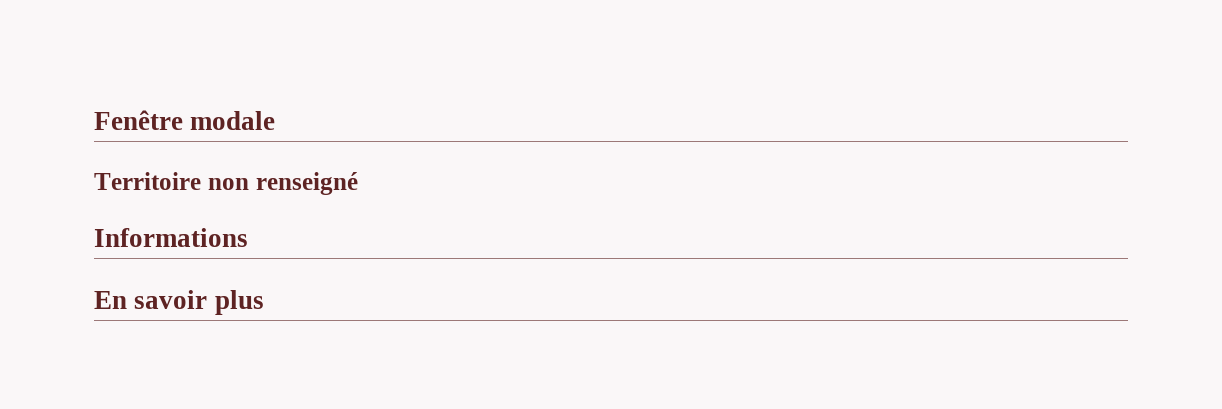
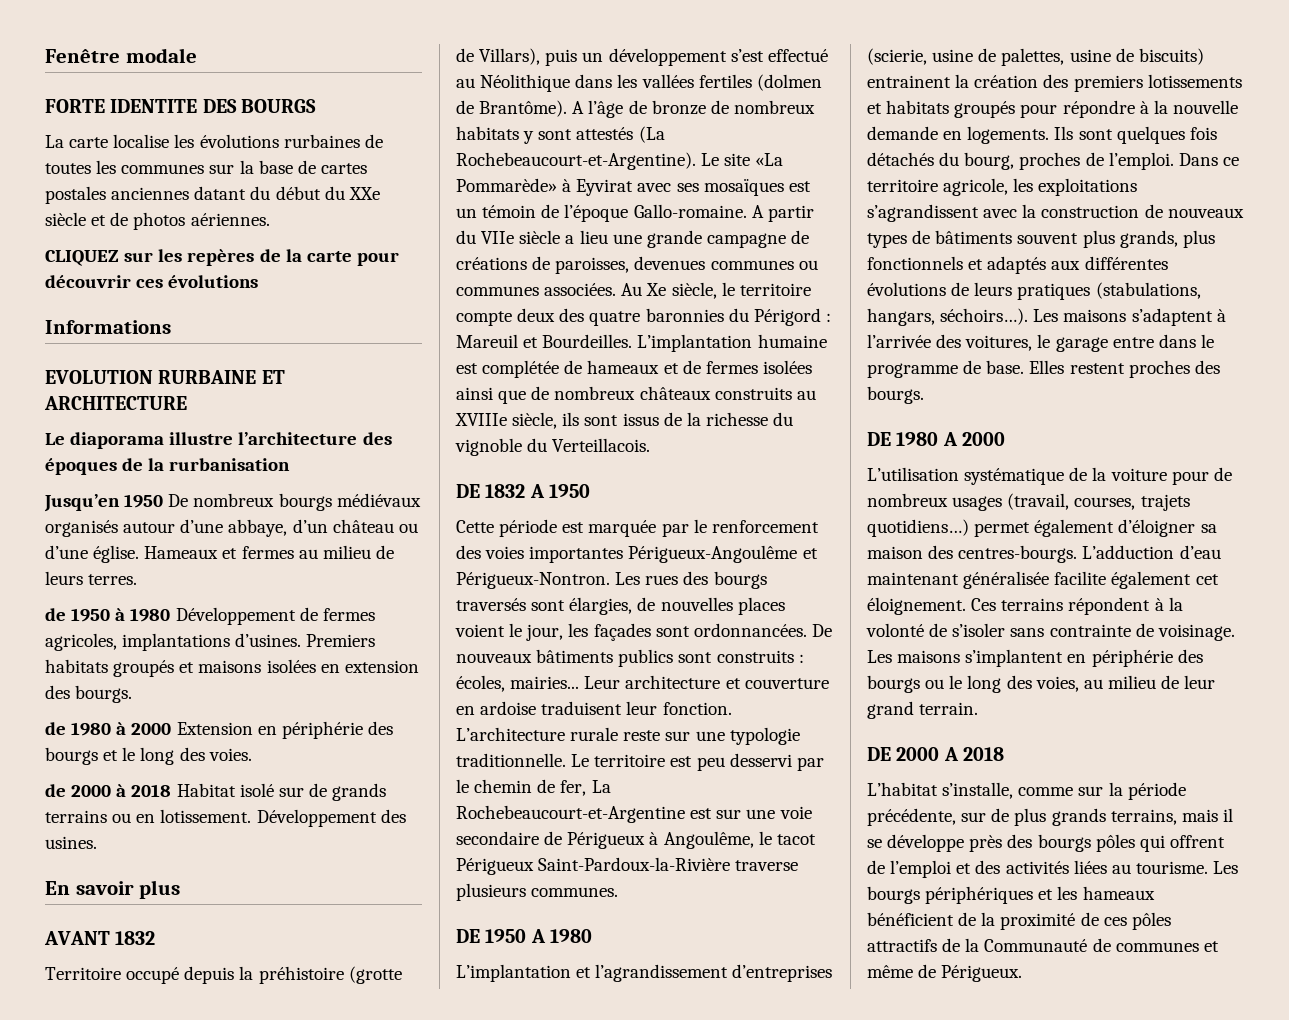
[94,172,358,195] [94,228,248,247] [94,290,264,315] Territoire non renseigné // Informations // En savoir plus -> [45,99,317,113] [45,134,383,148] [45,160,367,174] [45,186,380,204] [45,212,270,230] [45,249,399,266] [45,275,259,288] [45,320,171,334] [45,370,285,384] [44,396,187,410] [45,432,392,449] [45,458,291,475] [44,493,421,512] [45,519,418,537] [45,545,394,563] [45,571,138,585] [45,607,375,625] [45,633,376,651] [45,659,419,677] [45,685,133,703] [45,721,393,739] [45,747,252,765] [45,783,387,801] [45,809,406,827] [45,836,97,849] [45,880,181,899] [44,931,156,945] [45,966,402,984] [456,48,828,66] [456,74,822,92] [456,100,815,118] [456,126,665,144] [456,152,784,170] [456,178,811,196] [456,204,814,222] [456,230,810,248] [456,256,818,274] [456,282,811,299] [456,308,831,326] [456,334,827,352] [456,360,812,378] [456,386,816,404] [455,412,794,429] [455,438,651,456] [456,484,591,498] [456,519,819,537] [456,545,818,563] [456,571,767,589] [456,597,785,615] [455,623,832,641] [456,649,804,667] [456,675,829,692] [456,701,732,715] [456,727,800,745] [456,753,824,771] [456,779,611,796] [456,805,812,823] [456,831,816,849] [456,857,799,875] [456,883,619,901] [456,929,593,943] [456,964,833,982] [867,48,1204,66] [867,74,1242,92] [867,100,1238,118] [867,126,1217,144] [867,152,1239,170] [867,178,1138,196] [867,204,1244,222] [867,230,1215,248] [867,256,1168,274] [867,282,1201,300] [867,308,1226,326] [867,334,1214,352] [867,360,1220,378] [867,386,924,404] [867,432,1006,446] [867,467,1232,485] [867,493,1190,511] [867,519,1217,537] [867,545,1221,563] [867,571,1219,589] [867,597,1183,615] [866,623,1235,641] [867,649,1203,667] [867,675,1216,693] [867,701,979,719] [867,747,1005,761] [867,782,1186,800] [867,808,1233,826] [867,834,1225,852] [867,860,1239,878] [867,886,1155,904] [867,912,1171,930] [867,938,1219,952] [867,964,1023,982] FORTE IDENTITE DES BOURGS // La carte localise les évolutions rurbaines de toutes les communes sur la base de cartes postales anciennes datant du début du XXe siècle et de photos aériennes. // CLIQUEZ sur les repères de la carte pour découvrir ces évolutions // Informations // EVOLUTION RURBAINE ET ARCHITECTURE // Le diaporama illustre l’architecture des époques de la rurbanisation // Jusqu’en 1950 De nombreux bourgs médiévaux organisés autour d’une abbaye, d’un château ou d’une église. Hameaux et fermes au milieu de leurs terres. // de 1950 à 1980 Développement de fermes agricoles, implantations d’usines. Premiers habitats groupés et maisons isolées en extension des bourgs. // de 1980 à 2000 Extension en périphérie des bourgs et le long des voies. // de 2000 à 2018 Habitat isolé sur de grands terrains ou en lotissement. Développement des usines. // En savoir plus // AVANT 1832 // Territoire occupé depuis la préhistoire (grotte de Villars), puis un développement s’est effectué au Néolithique dans les vallées fertiles (dolmen de Brantôme). A l’âge de bronze de nombreux habitats y sont attestés (La Rochebeaucourt-et-Argentine). Le site «La Pommarède» à Eyvirat avec ses mosaïques est un témoin de l’époque Gallo-romaine. A partir du VIIe siècle a lieu une grande campagne de créations de paroisses, devenues communes ou communes associées. Au Xe siècle, le territoire compte deux des quatre baronnies du Périgord : Mareuil et Bourdeilles. L’implantation humaine est complétée de hameaux et de fermes isolées ainsi que de nombreux châteaux construits au XVIIIe siècle, ils sont issus de la richesse du vignoble du Verteillacois. // DE 1832 A 1950 // Cette période est marquée par le renforcement des voies importantes Périgueux-Angoulême et Périgueux-Nontron. Les rues des bourgs traversés sont élargies, de nouvelles places voient le jour, les façades sont ordonnancées. De nouveaux bâtiments publics sont construits : écoles, mairies... Leur architecture et couverture en ardoise traduisent leur fonction. L’architecture rurale reste sur une typologie traditionnelle. Le territoire est peu desservi par le chemin de fer, La Rochebeaucourt-et-Argentine est sur une voie secondaire de Périgueux à Angoulême, le tacot Périgueux Saint-Pardoux-la-Rivière traverse plusieurs communes. // DE 1950 A 1980 // L’implantation et l’agrandissement d’entreprises (scierie, usine de palettes, usine de biscuits) entrainent la création des premiers lotissements et habitats groupés pour répondre à la nouvelle demande en logements. Ils sont quelques fois détachés du bourg, proches de l’emploi. Dans ce territoire agricole, les exploitations s’agrandissent avec la construction de nouveaux types de bâtiments souvent plus grands, plus fonctionnels et adaptés aux différentes évolutions de leurs pratiques (stabulations, hangars, séchoirs…). Les maisons s’adaptent à l’arrivée des voitures, le garage entre dans le programme de base. Elles restent proches des bourgs. // DE 1980 A 2000 // L’utilisation systématique de la voiture pour de nombreux usages (travail, courses, trajets quotidiens…) permet également d’éloigner sa maison des centres-bourgs. L’adduction d’eau maintenant généralisée facilite également cet éloignement. Ces terrains répondent à la volonté de s’isoler sans contrainte de voisinage. Les maisons s’implantent en périphérie des bourgs ou le long des voies, au milieu de leur grand terrain. // DE 2000 A 2018 // L’habitat s’installe, comme sur la période précédente, sur de plus grands terrains, mais il se développe près des bourgs pôles qui offrent de l’emploi et des activités liées au tourisme. Les bourgs périphériques et les hameaux bénéficient de la proximité de ces pôles attractifs de la Communauté de communes et même de Périgueux.

